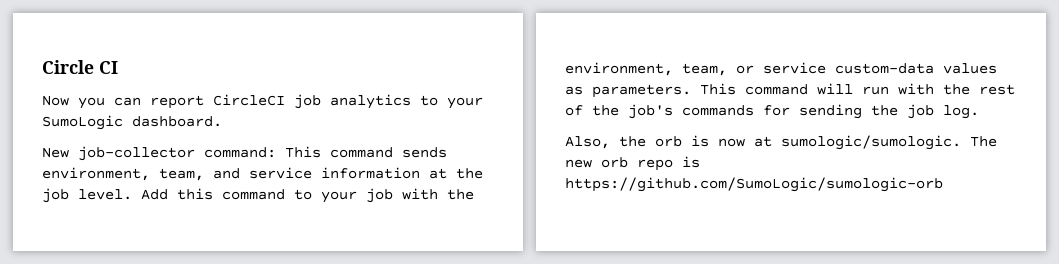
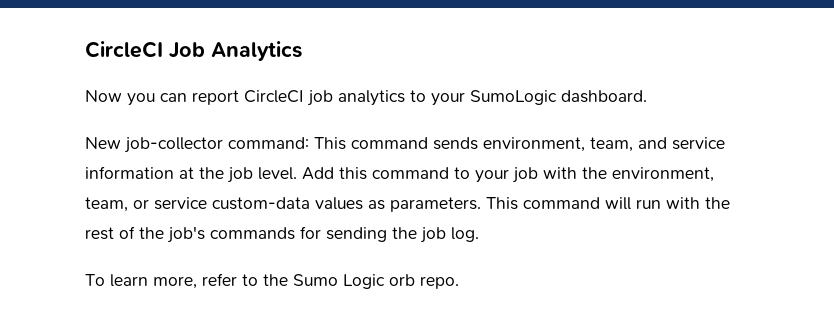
[42,60,118,74] Circle CI -> [85,41,302,61] CircleCI Job Analytics
[565,135,997,150] [565,156,700,171] [565,177,943,192] Also, the orb is now at sumologic/sumologic. The new orb repo is https://github.com/SumoLogic/sumologic-orb -> [85,273,459,289] To learn more, refer to the Sumo Logic orb repo.

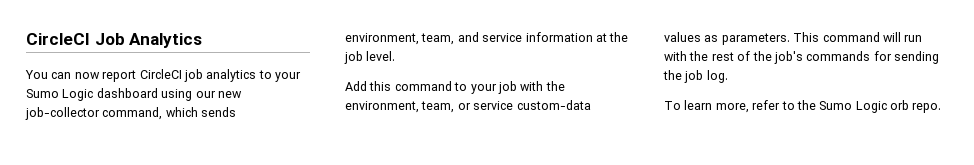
[85,90,187,106] Now you can -> [25,70,100,79] You can now
[470,90,647,105] [85,137,428,153] SumoLogic dashboard. // New job-collector command: This command -> [26,88,242,101] [25,107,198,120] Sumo Logic dashboard using our new job-collector command, which
(297, 173) none -> (396, 56) //

